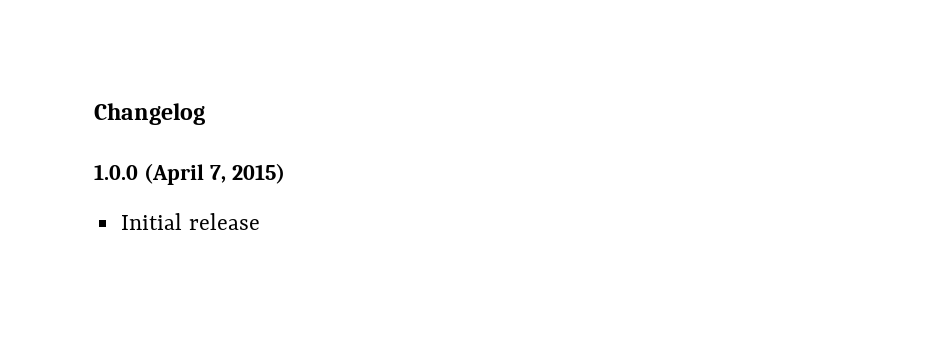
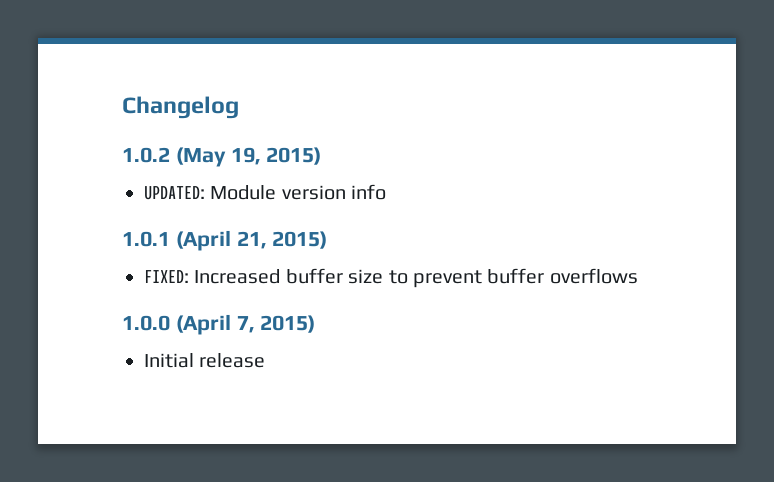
(205, 114) none -> [122,147,322,167] [144,184,387,200] [122,230,328,251] [144,268,638,288] // 1.0.2 (May 19, 2015) // UPDATED: Module version info // 1.0.1 (April 21, 2015) // FIXED: Increased buffer size to prevent buffer overflows

